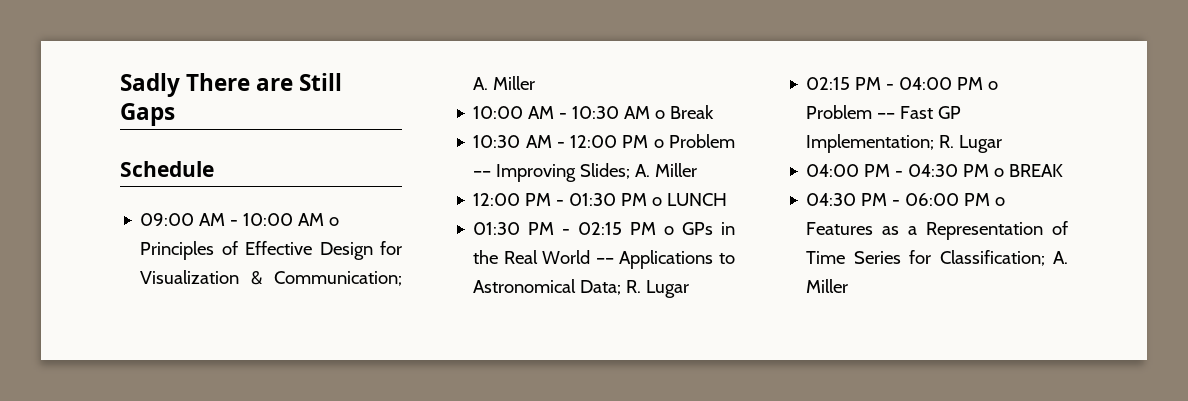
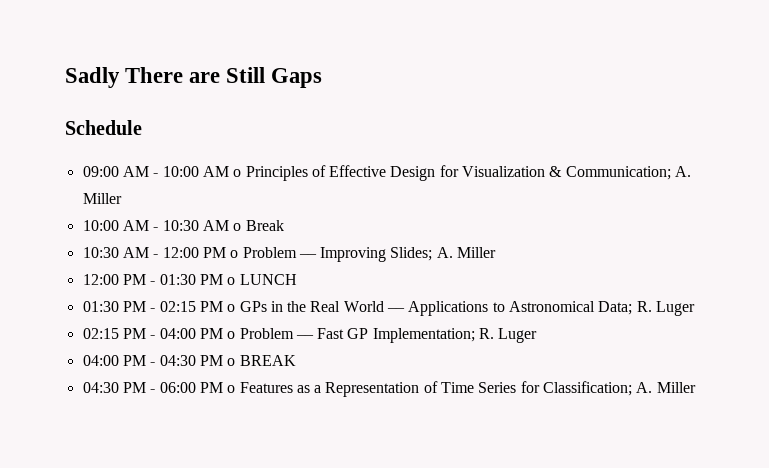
[646,280,690,298] Lugar -> [656,301,696,316] Luger
[959,135,1003,153] Lugar -> [498,328,538,343] Luger

